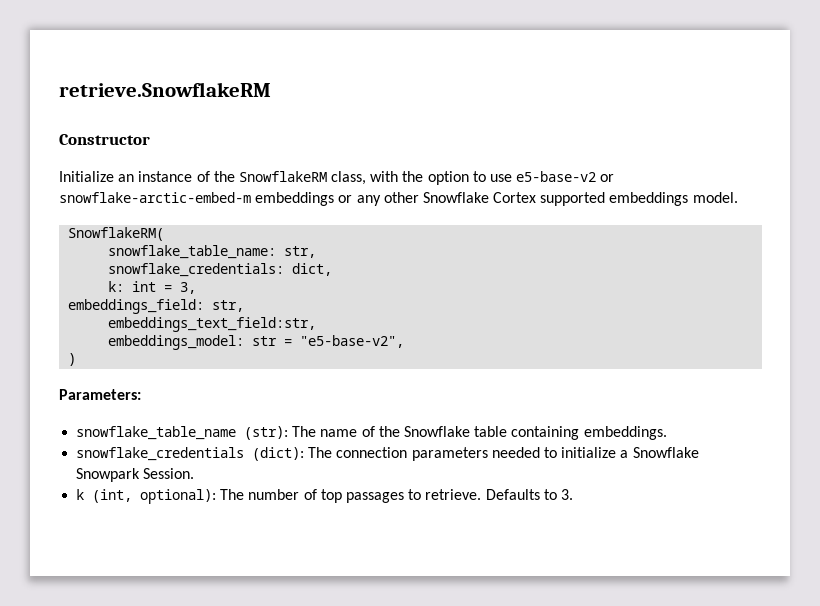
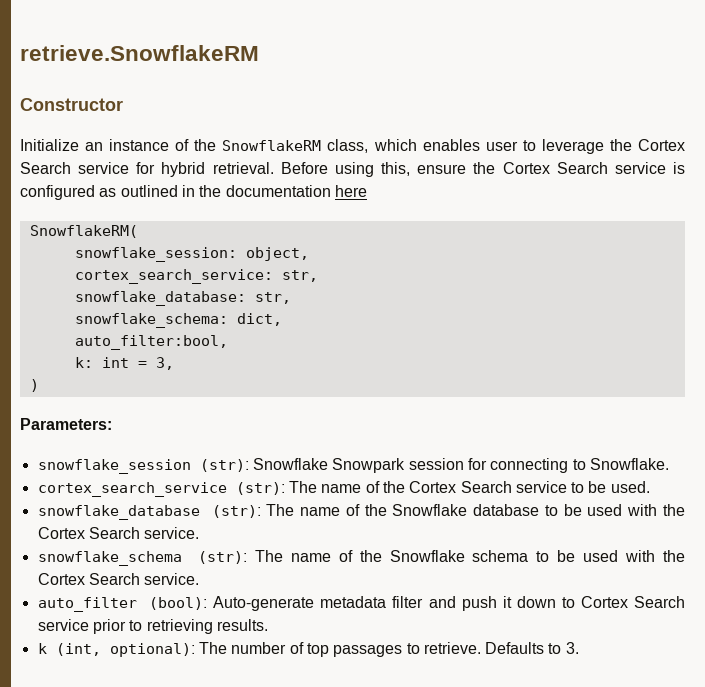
[370,171,615,185] [59,192,738,206] [68,227,165,241] [108,245,317,259] [108,263,285,277] with the option to use e5-base-v2 or snowflake-arctic-embed-m embeddings or any other Snowflake Cortex supported embeddings model. // SnowflakeRM( // snowflake_table_name: str, // snowflake_credentials: -> [373,139,686,154] [20,162,685,177] [20,185,367,200] [29,225,138,238] [74,247,309,262] [74,269,318,284] [74,291,291,306] [74,313,228,328] which enables user to leverage the Cortex Search service for hybrid retrieval. Before using this, ensure the Cortex Search service is configured as outlined in the documentation here // SnowflakeRM( // snowflake_session: object, // cortex_search_service: str, // snowflake_database: str, // snowflake_schema:
(333, 269) none -> [74,335,228,350] // auto_filter:bool,
[68,299,245,314] [108,317,317,332] [108,335,405,350] [68,353,77,366] [59,389,141,400] [76,426,667,440] [76,447,699,461] [76,468,195,482] embeddings_field: str, // embeddings_text_field:str, // embeddings_model: str = "e5-base-v2", // ) // Parameters: // snowflake_table_name (str): The name of the Snowflake table containing embeddings. // snowflake_credentials (dict): The connection parameters needed to initialize a Snowflake Snowpark Session. -> [29,379,39,392] [20,418,112,430] [37,458,669,474] [37,481,650,497] [37,504,686,520] [37,527,200,539] [37,550,686,566] [37,573,200,585] [37,596,685,612] [37,619,268,634] ) // Parameters: // snowflake_session (str): Snowflake Snowpark session for connecting to Snowflake. // cortex_search_service (str): The name of the Cortex Search service to be used. // snowflake_database (str): The name of the Snowflake database to be used with the Cortex Search service. // snowflake_schema (str): The name of the Snowflake schema to be used with the Cortex Search service. // auto_filter (bool): Auto-generate metadata filter and push it down to Cortex Search service prior to retrieving results.

